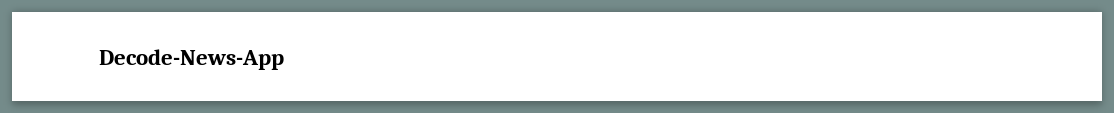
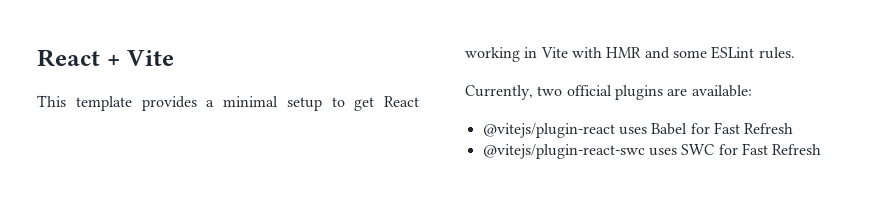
[99,49,284,70] Decode-News-App -> [37,49,174,67] [37,95,419,111] [465,46,795,62] [465,85,752,100] [482,122,794,138] [482,143,822,159] React + Vite // This template provides a minimal setup to get React working in Vite with HMR and some ESLint rules. // Currently, two official plugins are available: // @vitejs/plugin-react uses Babel for Fast Refresh // @vitejs/plugin-react-swc uses SWC for Fast Refresh

